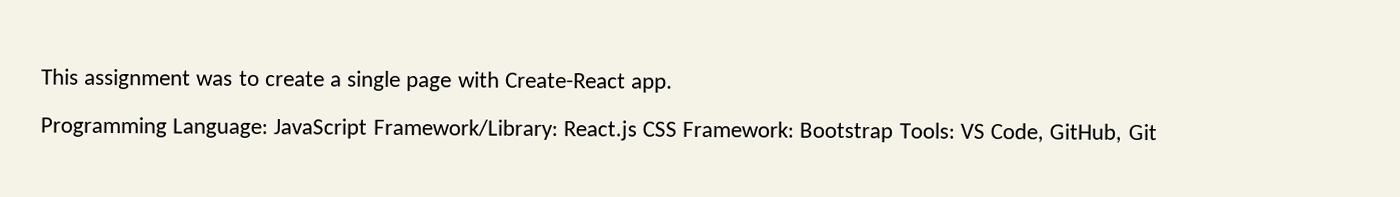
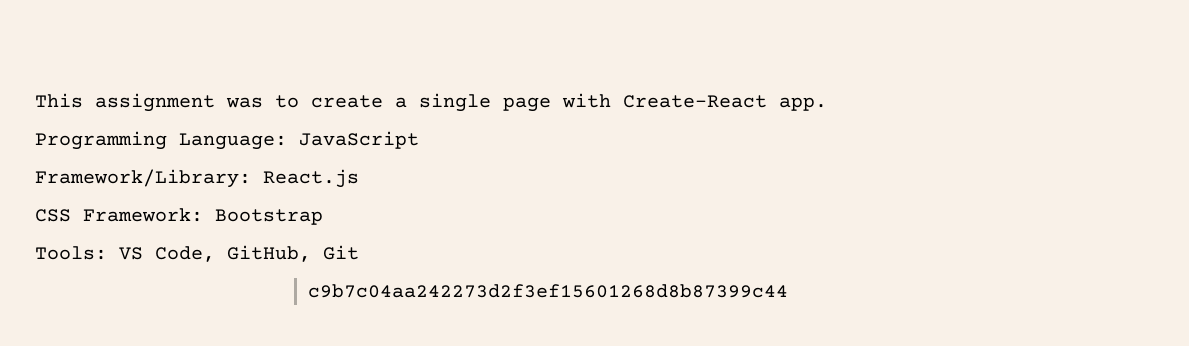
(368, 128) none -> (419, 140) //
(637, 130) none -> (359, 178) //
(894, 132) none -> (323, 217) //
(1157, 132) none -> [308,284,789,298] // c9b7c04aa242273d2f3ef15601268d8b87399c44

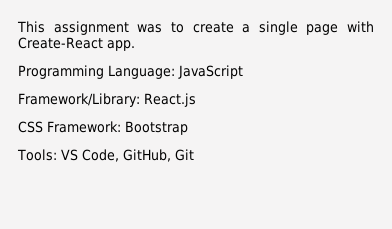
[308,284,789,298] // c9b7c04aa242273d2f3ef15601268d8b87399c44 -> (194, 155) none

